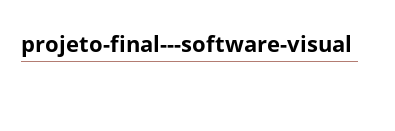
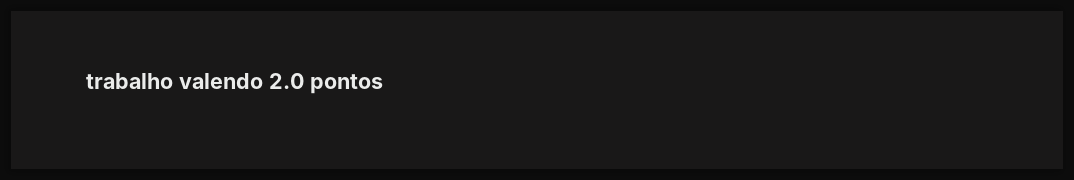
[21,35,352,57] projeto-final---software-visual -> [86,73,384,94] trabalho valendo 2.0 pontos

